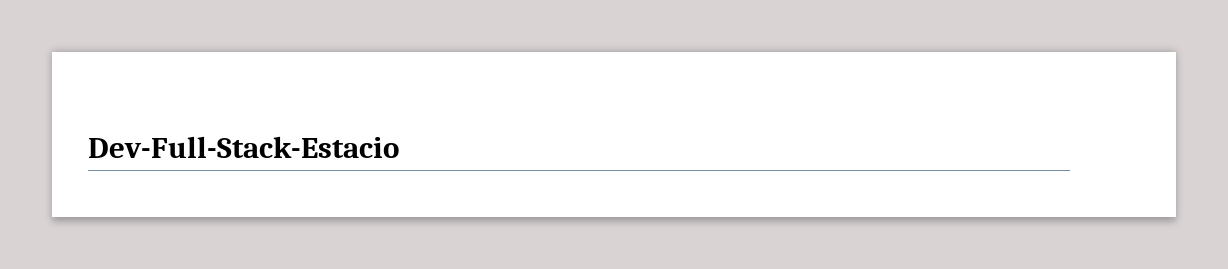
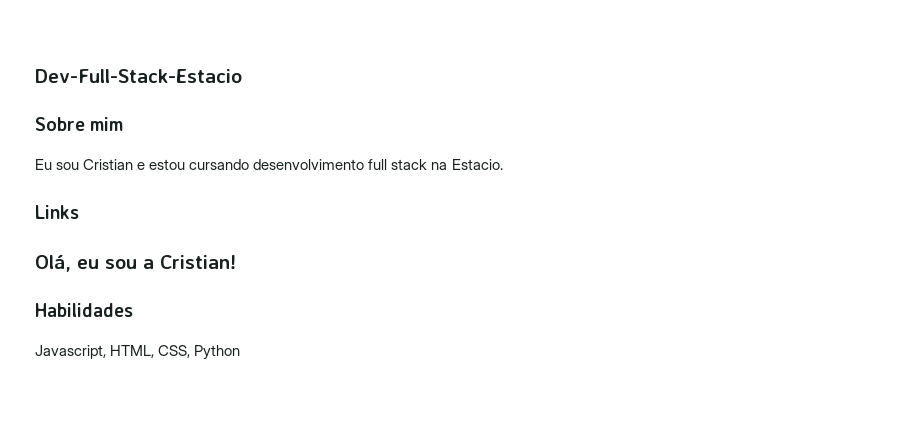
(399, 147) none -> [35,117,124,131] [35,159,503,170] [35,205,79,219] [35,254,236,272] [35,303,133,317] [35,345,241,360] // Sobre mim // Eu sou Cristian e estou cursando desenvolvimento full stack na Estacio. // Links // Olá, eu sou a Cristian! // Habilidades // Javascript, HTML, CSS, Python

